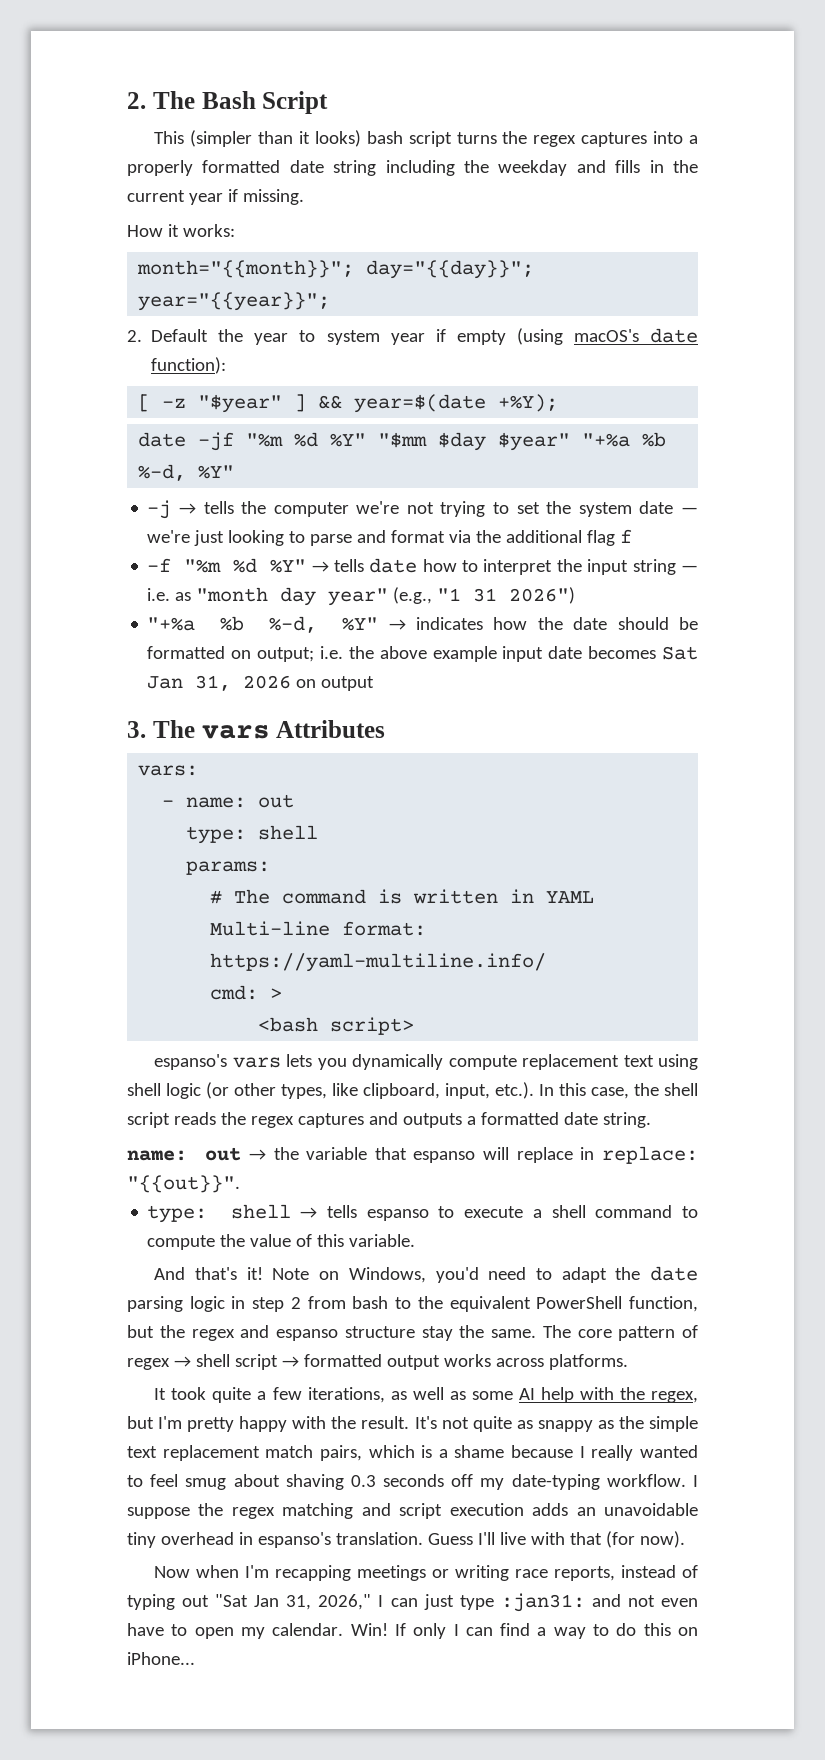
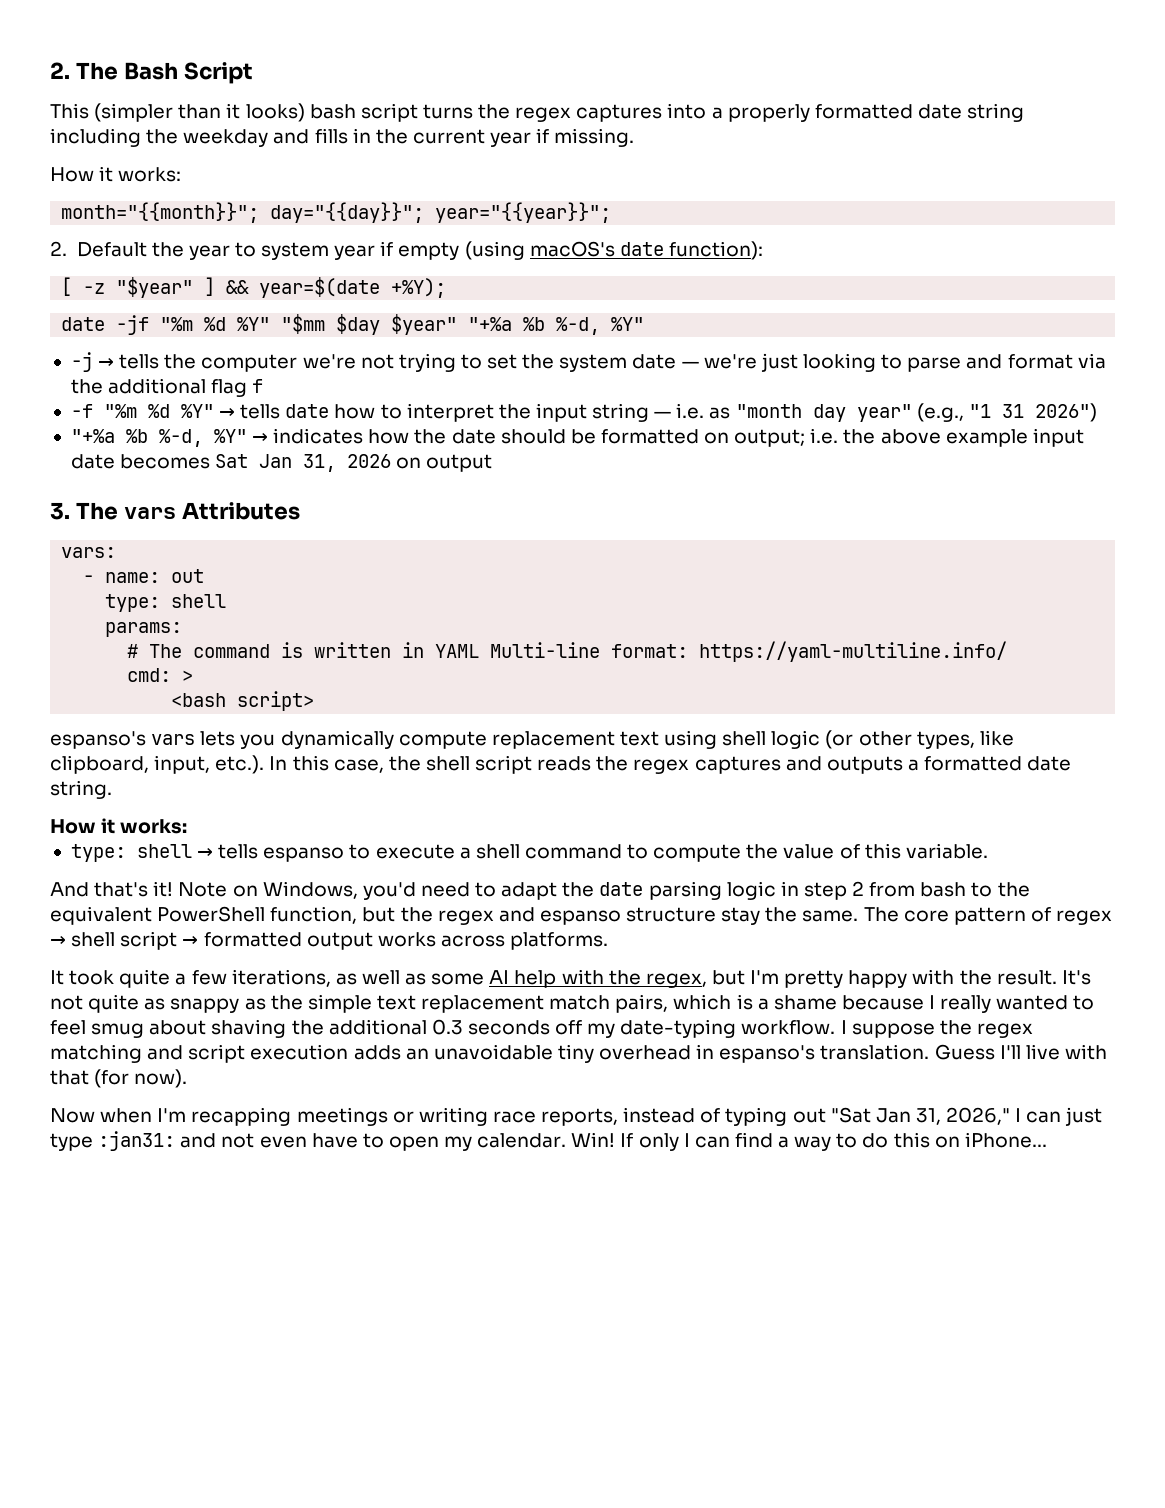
[127,1146,698,1164] [127,1175,240,1193] name: out → the variable that espanso will replace in replace: "{{out}}". -> [50,818,188,834] How it works:
(344, 1482) none -> [291,1019,427,1035] the additional

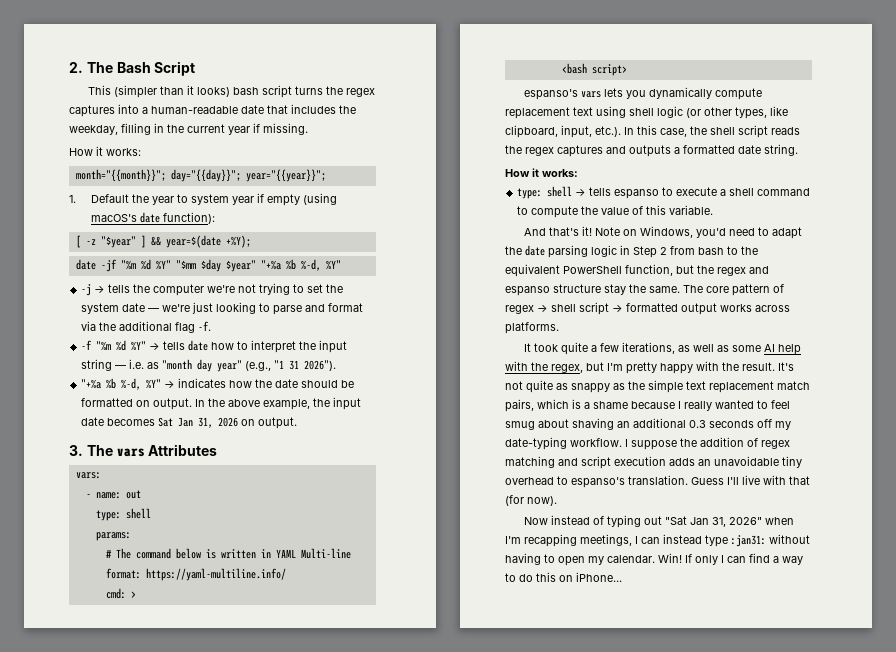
[727,103,1025,122] [50,128,348,147] properly formatted date string including the weekday and fills -> [151,104,356,114] [69,123,151,135] human-readable date that includes the weekday, filling
[50,241,67,256] 2. -> [69,195,76,203] 1.
[252,379,264,393] f -> [198,321,212,331] -f.
[1034,403,1097,422] 2026") -> [304,360,337,371] 2026").
[734,428,1028,447] output; i.e. the above example -> [153,398,331,410] output. In the above example, the
[426,454,493,472] output -> [258,417,298,429] output.
(271, 651) none -> [175,548,201,559] below
[803,882,847,900] step -> [633,246,657,258] Step
[291,1020,324,1035] the -> [617,421,630,428] an
(972, 1027) none -> [700,437,758,447] addition of
[696,1044,715,1059] in -> [557,476,568,485] to
[100,1107,619,1126] when I'm recapping meetings or writing race reports, -> (549, 521) none
[946,1107,1103,1126] 2026," I can just -> [729,517,795,525] [505,534,702,547] 2026" when I'm recapping meetings, I can instead
[180,1133,358,1148] and not even have -> [769,534,810,544] [505,553,541,565] without having

